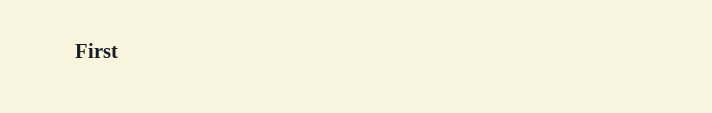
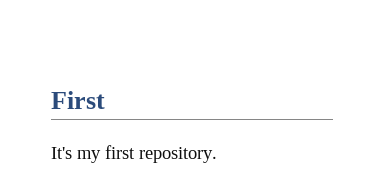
(118, 50) none -> [51,145,217,163] // It's my first repository.

